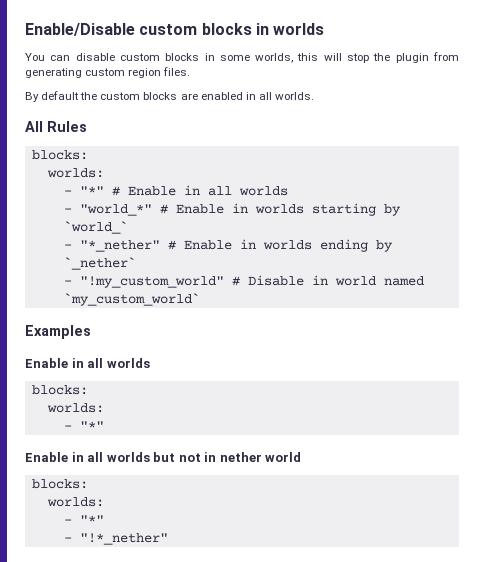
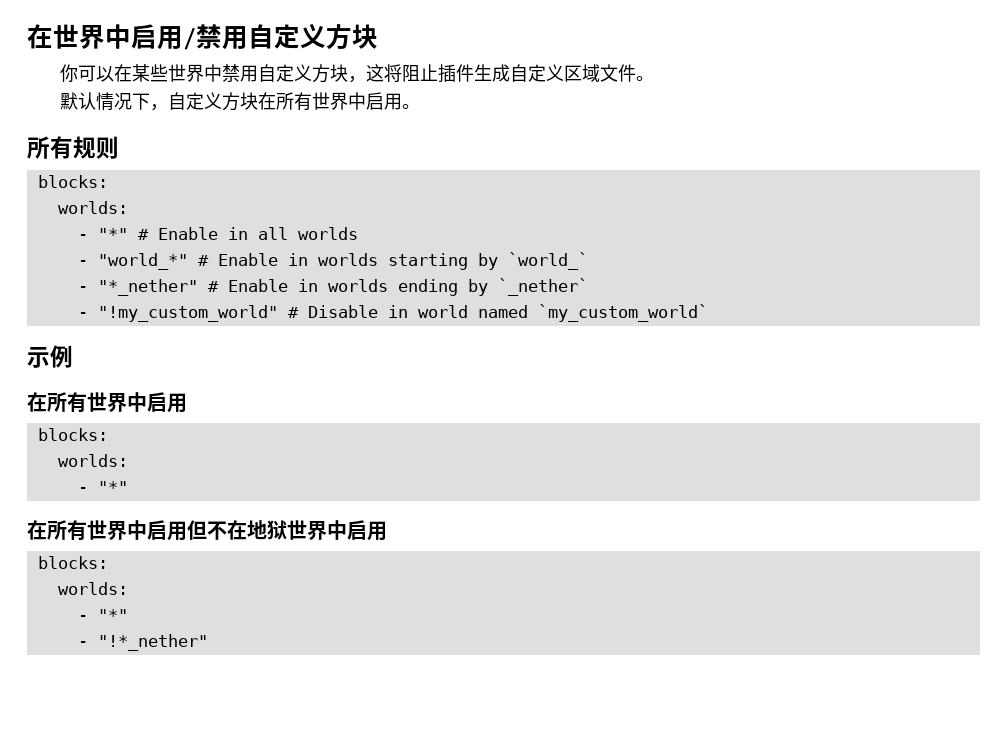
[25,23,325,36] [25,52,460,63] [25,67,191,78] [25,91,314,102] [25,121,87,132] Enable/Disable custom blocks in worlds // You can disable custom blocks in some worlds, this will stop the plugin from generating custom region files. // By default the custom blocks are enabled in all worlds. // All Rules -> [27,24,378,50] [60,64,655,83] [60,92,421,111] [27,136,119,159] 在世界中启用/禁用自定义方块 // 你可以在某些世界中禁用自定义方块，这将阻止插件生成自定义区域文件。 // 默认情况下，自定义方块在所有世界中启用。 // 所有规则
[25,325,91,339] [25,358,150,368] [31,385,88,395] [46,403,104,413] [63,421,104,430] [25,452,302,462] Examples // Enable in all worlds // blocks: // worlds: // - "*" // Enable in all worlds but not in nether world -> [27,345,73,368] [27,392,187,413] [37,428,108,441] [57,454,128,467] [77,481,128,493] [27,520,387,541] 示例 // 在所有世界中启用 // blocks: // worlds: // - "*" // 在所有世界中启用但不在地狱世界中启用

